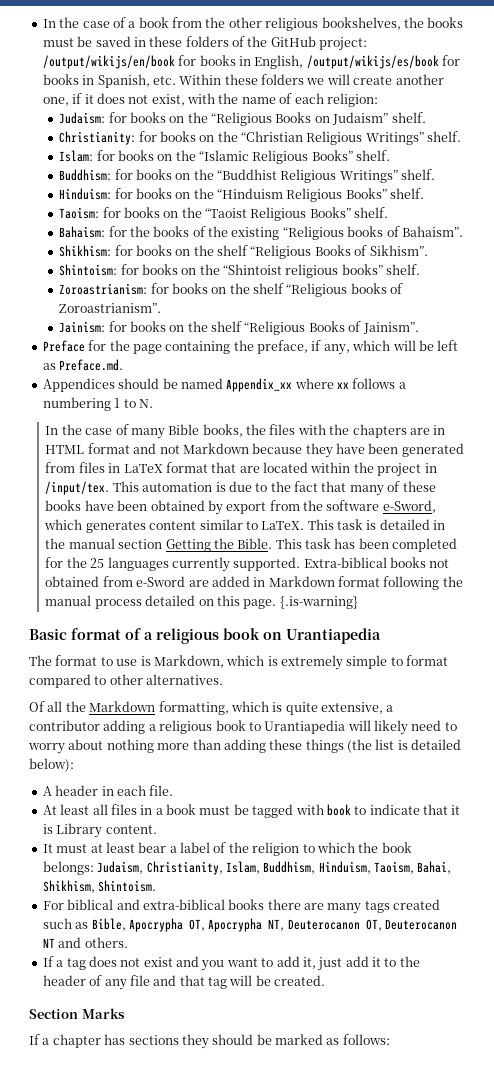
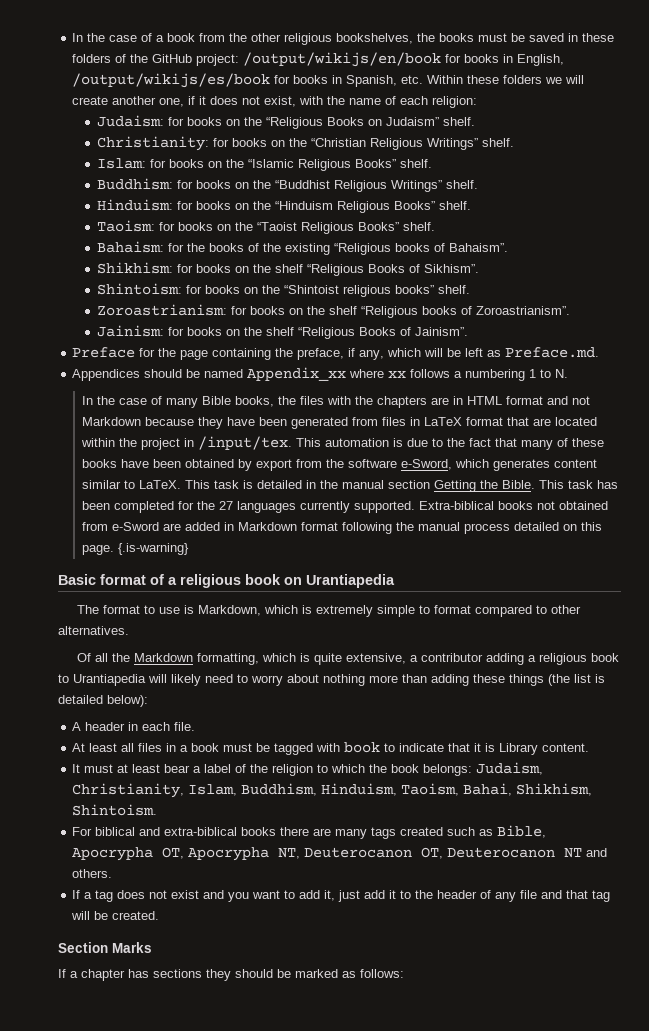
[90,558,105,568] 25 -> [219,501,234,510] 27

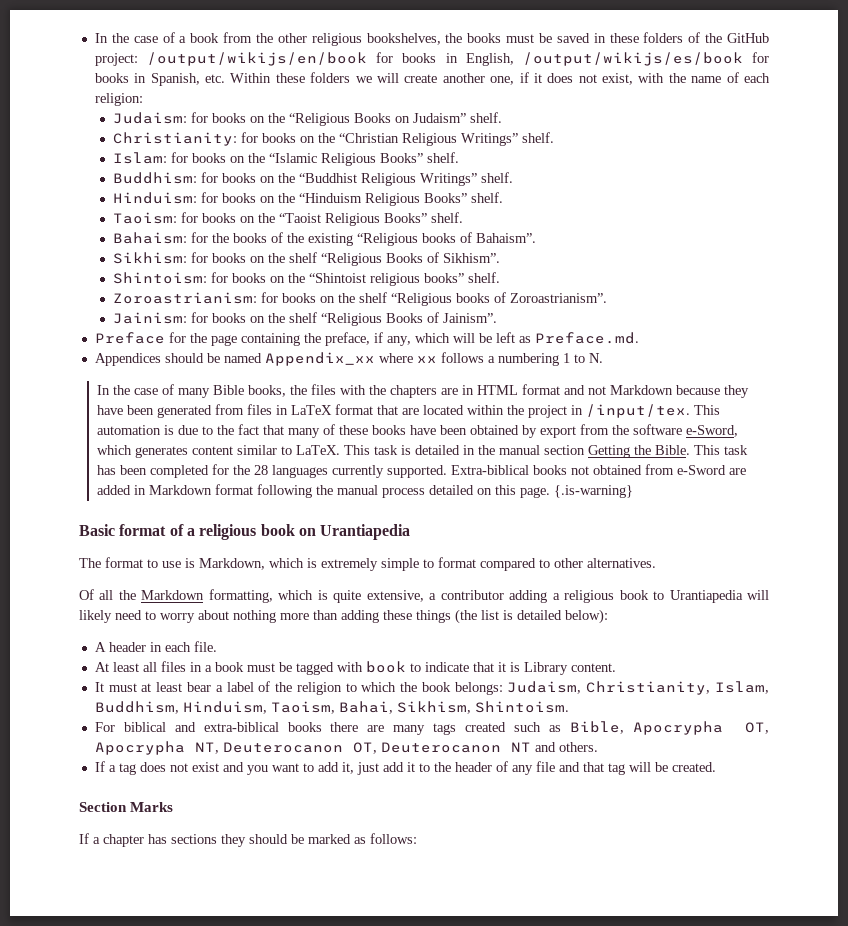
[96,262,173,274] Shikhism: -> [112,252,187,264] Sikhism:
[219,501,234,510] 27 -> [254,465,269,475] 28
[516,783,593,796] Shikhism, -> [396,701,471,714] Sikhism,

